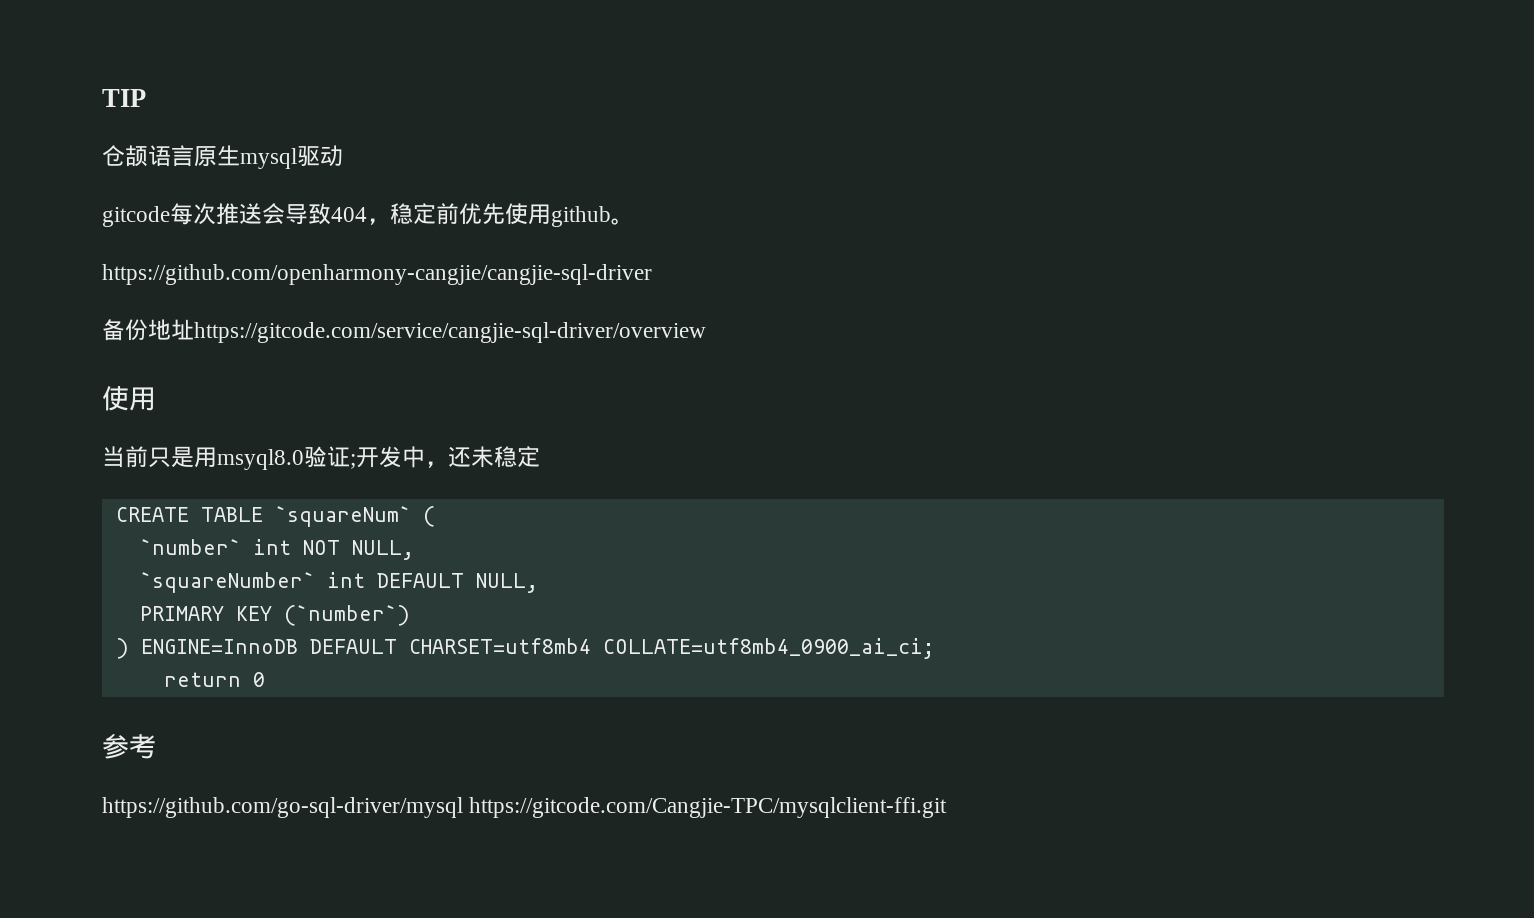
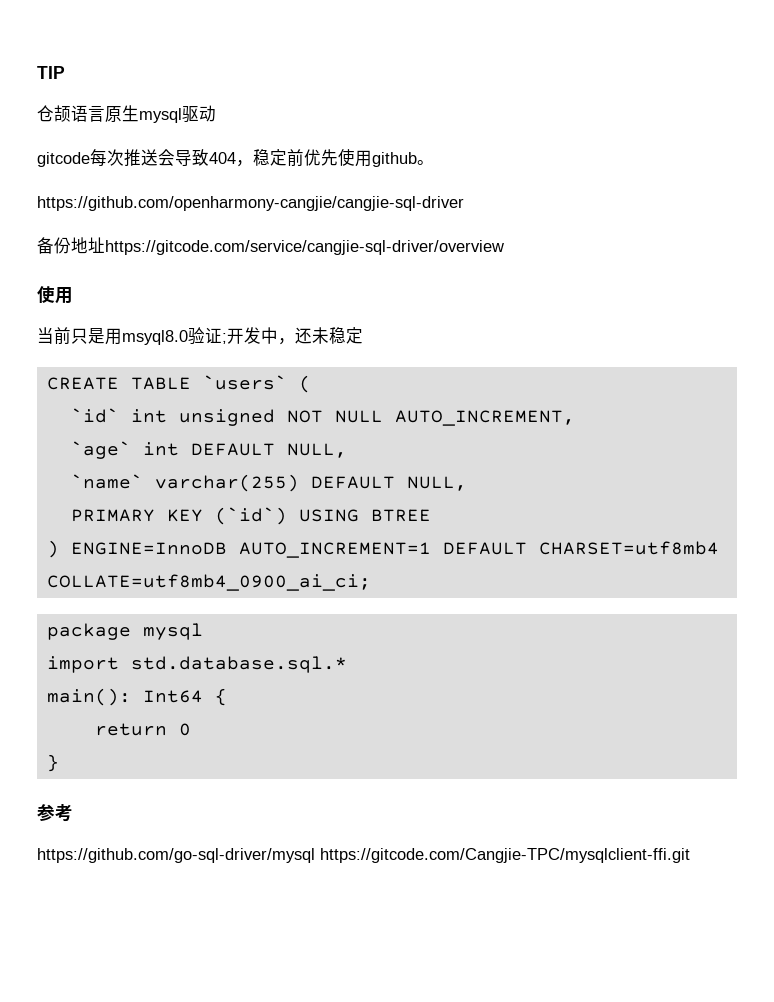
[274,506,411,527] `squareNum` -> [202,375,287,390] `users`
[139,539,414,560] [139,572,365,593] `number` int NOT NULL, // `squareNumber` int -> [70,408,575,426] [70,441,347,459] [70,474,299,492] `id` int unsigned NOT NULL AUTO_INCREMENT, // `age` int DEFAULT NULL, // `name` varchar(255)
[283,605,410,626] (`number`) -> [214,507,431,525] (`id`) USING BTREE
(298, 646) none -> [238,542,431,558] AUTO_INCREMENT=1
(934, 648) none -> [46,623,203,640] [46,656,347,673] [46,688,227,706] // package mysql // import std.database.sql.* // main(): Int64 {
(265, 679) none -> [46,754,59,772] // }

